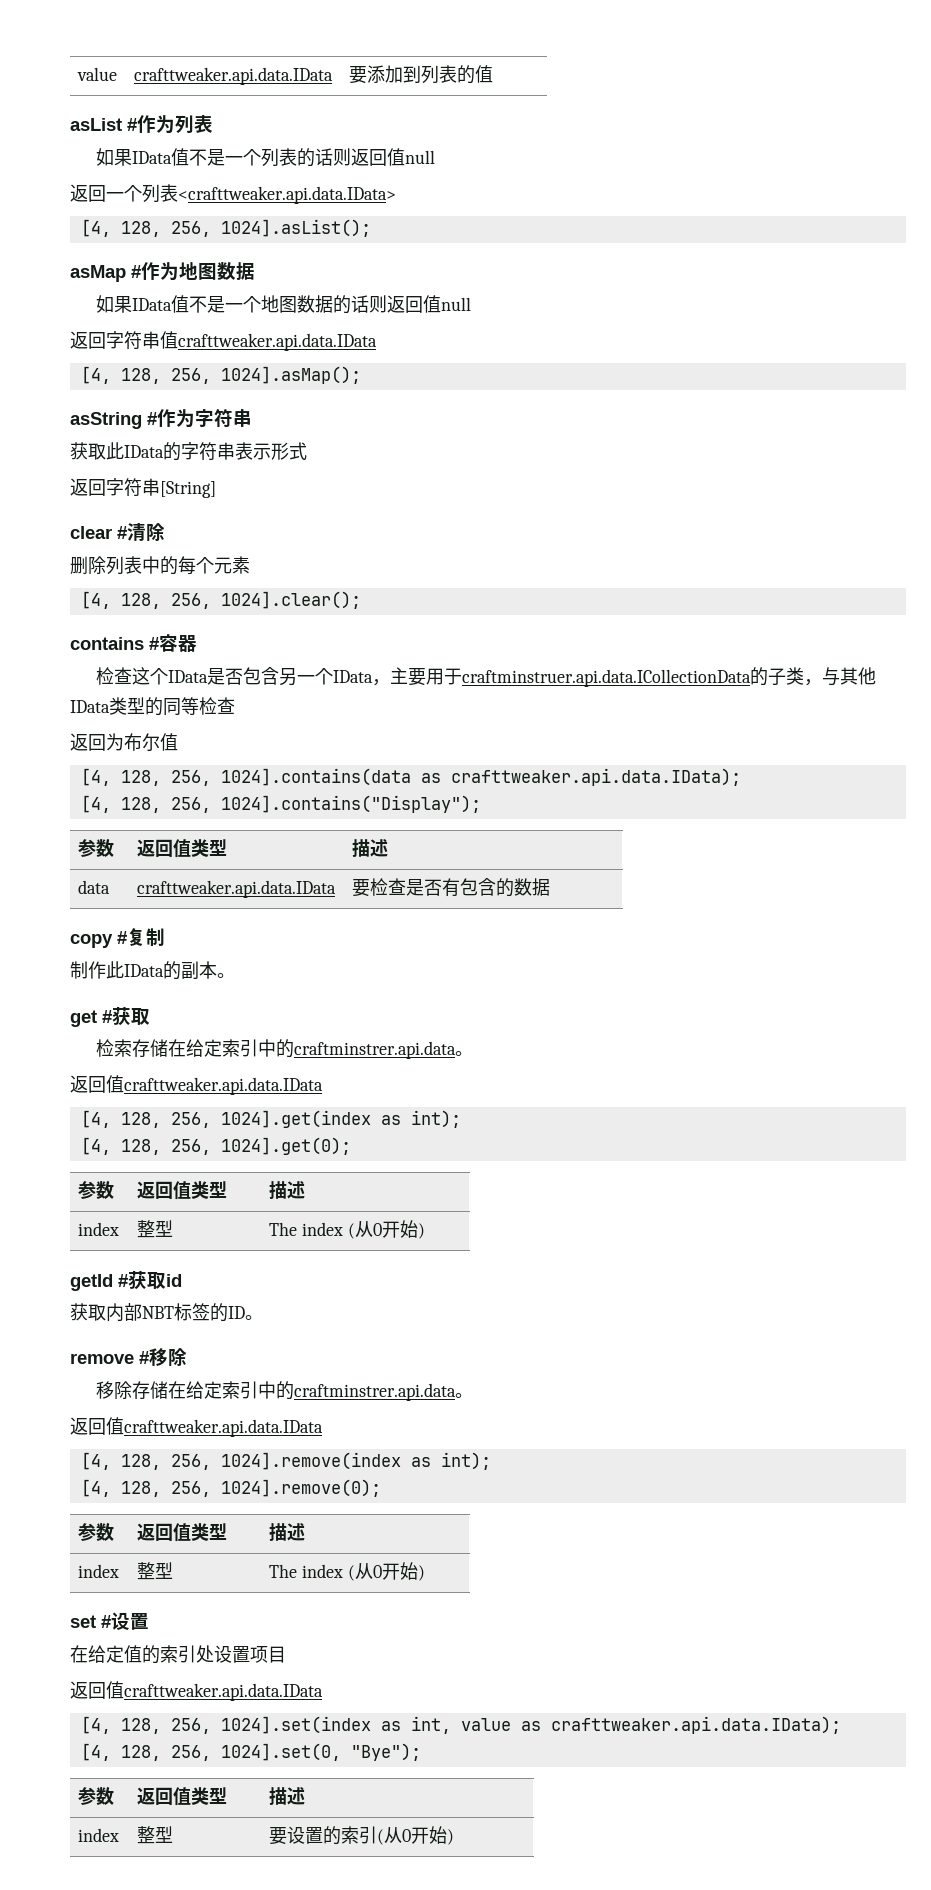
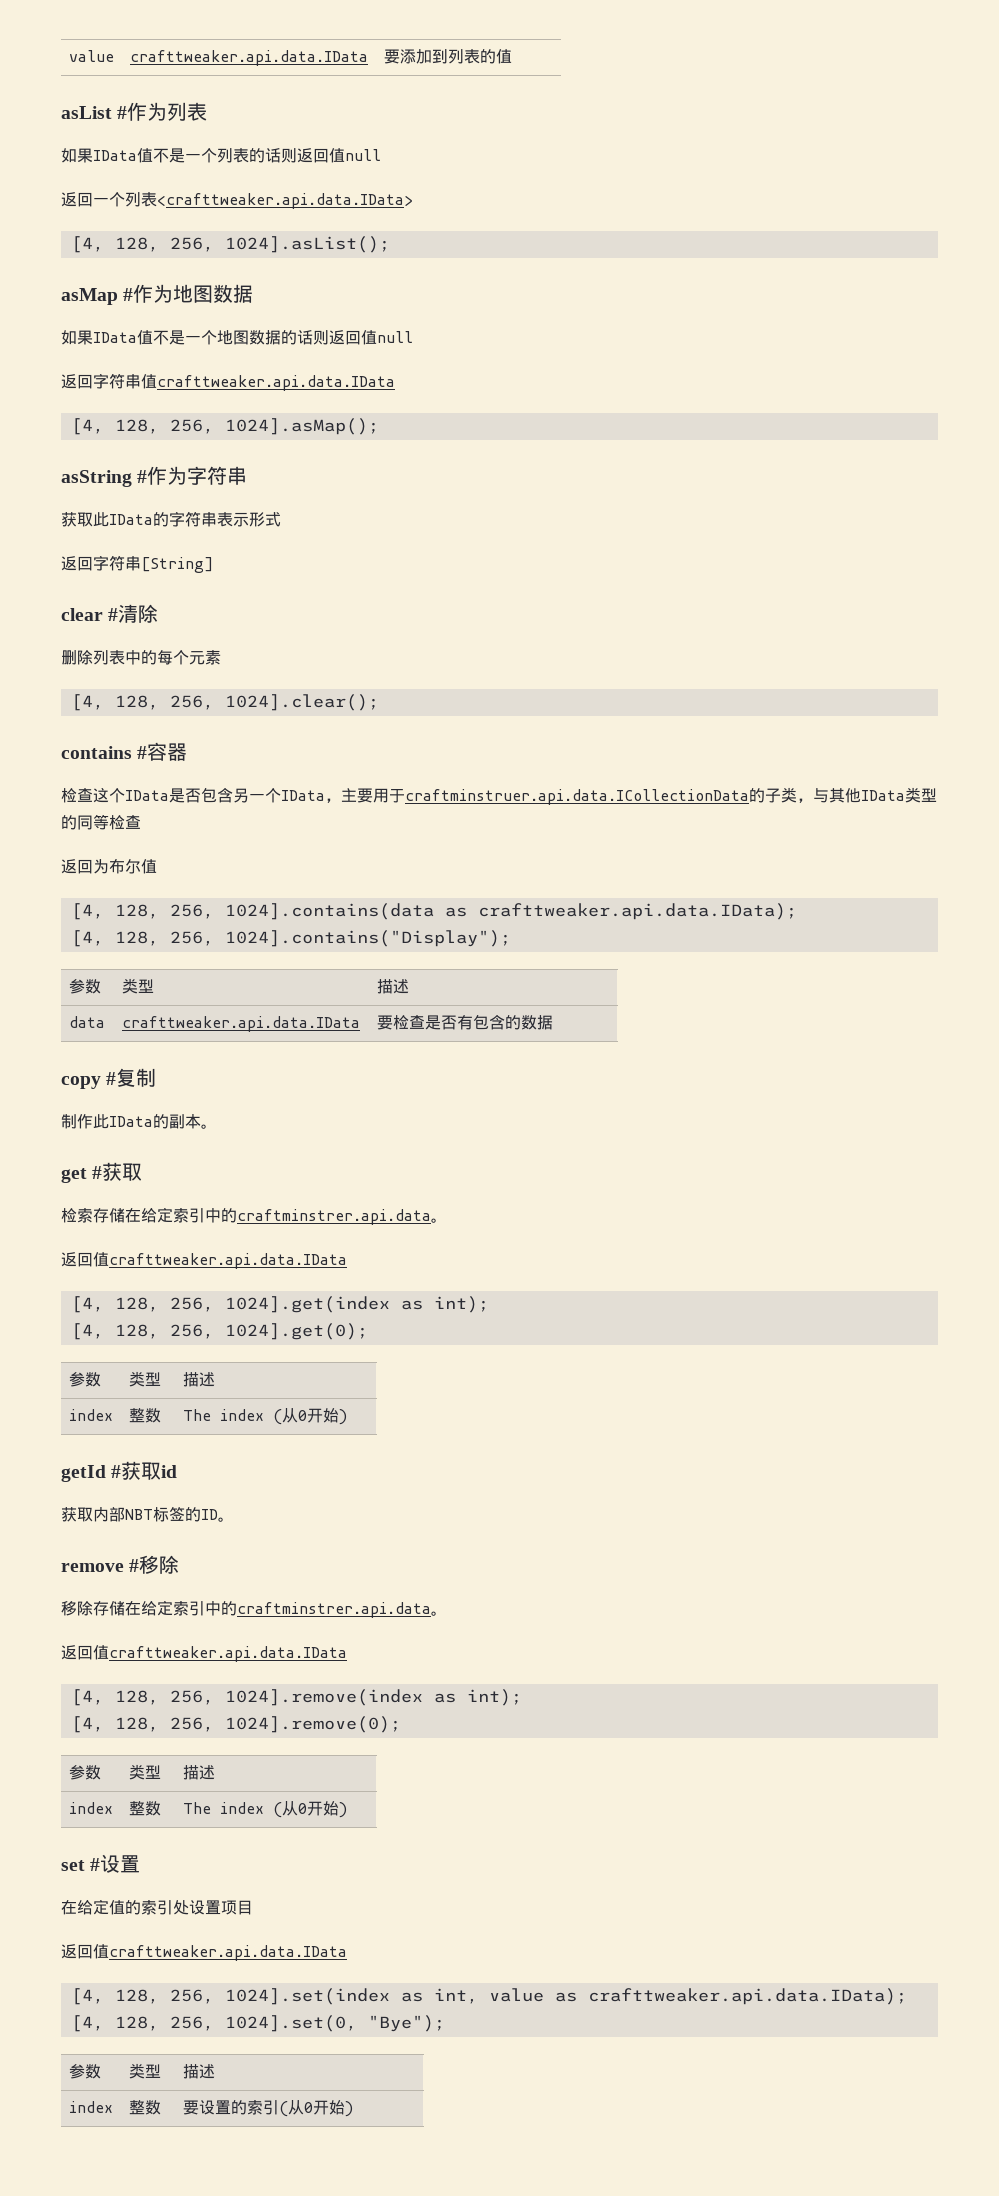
[137,839,192,858] 返回值 -> (101, 986) none
[137,1181,228,1200] [269,1181,306,1199] [78,1222,120,1236] [137,1220,174,1238] 返回值类型 | 描述 // index | 整型 -> [128,1371,161,1387] [182,1372,215,1387] [68,1409,113,1421] [128,1408,161,1423] 类型 | 描述 // index | 整数
[137,1523,228,1542] [269,1523,306,1541] [78,1564,120,1578] [137,1562,174,1580] 返回值类型 | 描述 // index | 整型 -> [128,1764,161,1780] [182,1765,215,1780] [68,1802,113,1814] [128,1801,161,1816] 类型 | 描述 // index | 整数
[137,1787,228,1806] [269,1787,306,1805] [78,1828,120,1842] [137,1826,174,1844] 返回值类型 | 描述 // index | 整型 -> [128,2063,161,2079] [182,2064,215,2079] [68,2101,113,2113] [128,2100,161,2115] 类型 | 描述 // index | 整数

